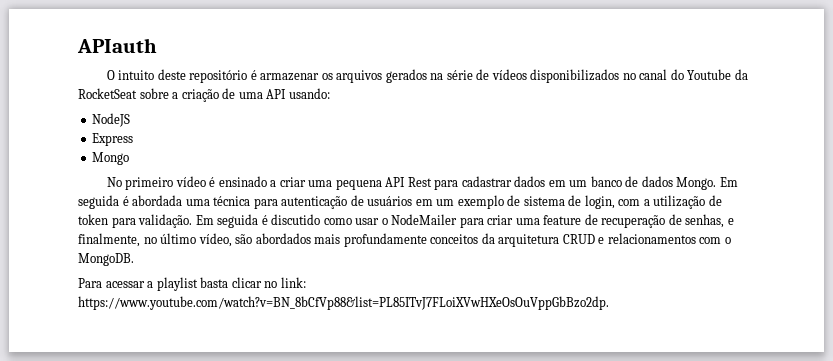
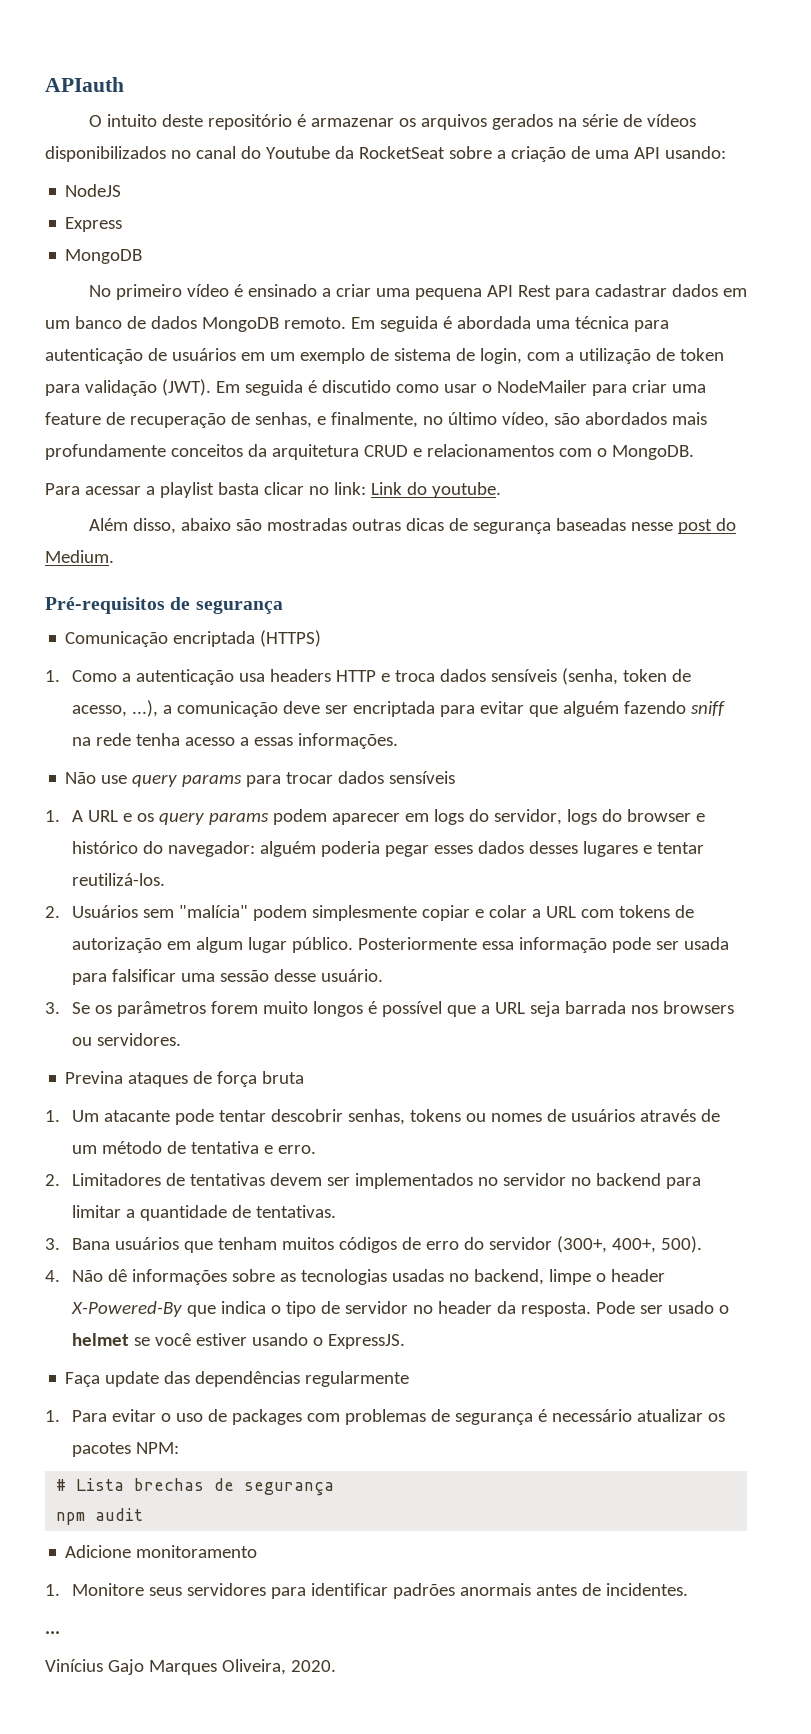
[92,152,130,165] Mongo -> [65,249,143,264] MongoDB
[676,177,717,190] Mongo. -> [201,317,346,332] MongoDB remoto.
[138,214,193,228] validação. -> [84,379,211,396] validação (JWT).
[78,296,609,310] https://www.youtube.com/watch?v=BN_8bCfVp88&list=PL85ITvJ7FLoiXVwHXeOsOuVppGbBzo2dp. -> [370,482,501,498] [88,518,736,534] [45,550,114,563] [45,597,283,614] [65,630,322,647] [45,668,691,685] [71,700,725,717] [71,733,398,749] [65,771,456,787] [45,809,705,825] [71,841,704,857] [71,873,165,886] [45,905,694,921] [71,937,729,953] [71,969,383,985] [45,1001,734,1017] [71,1033,181,1046] [65,1071,305,1087] [45,1109,720,1125] [71,1141,316,1154] [45,1173,701,1189] [71,1205,336,1221] [45,1236,702,1253] [45,1269,665,1285] [70,1301,729,1317] [71,1333,405,1349] [65,1371,410,1387] [45,1409,725,1425] [71,1442,179,1457] [56,1478,335,1496] [56,1508,144,1525] [65,1545,258,1558] [45,1583,688,1599] [45,1631,60,1634] [45,1659,336,1675] Link do youtube. // Além disso, abaixo são mostradas outras dicas de segurança baseadas nesse post do Medium. // Pré-requisitos de segurança // Comunicação encriptada (HTTPS) // 1. Como a autenticação usa headers HTTP e troca dados sensíveis (senha, token de acesso, ...), a comunicação deve ser encriptada para evitar que alguém fazendo sniff na rede tenha acesso a essas informações. // Não use query params para trocar dados sensíveis // 1. A URL e os query params podem aparecer em logs do servidor, logs do browser e histórico do navegador: alguém poderia pegar esses dados desses lugares e tentar reutilizá-los. // 2. Usuários sem "malícia" podem simplesmente copiar e colar a URL com tokens de autorização em algum lugar público. Posteriormente essa informação pode ser usada para falsificar uma sessão desse usuário. // 3. Se os parâmetros forem muito longos é possível que a URL seja barrada nos browsers ou servidores. // Previna ataques de força bruta // 1. Um atacante pode tentar descobrir senhas, tokens ou nomes de usuários através de um método de tentativa e erro. // 2. Limitadores de tentativas devem ser implementados no servidor no backend para limitar a quantidade de tentativas. // 3. Bana usuários que tenham muitos códigos de erro do servidor (300+, 400+, 500). // 4. Não dê informações sobre as tecnologias usadas no backend, limpe o header X-Powered-By que indica o tipo de servidor no header da resposta. Pode ser usado o helmet se você estiver usando o ExpressJS. // Faça update das dependências regularmente // 1. Para evitar o uso de packages com problemas de segurança é necessário atualizar os pacotes NPM: // # Lista brechas de segurança // npm audit // Adicione monitoramento // 1. Monitore seus servidores para identificar padrões anormais antes de incidentes. // ... // Vinícius Gajo Marques Oliveira, 2020.

